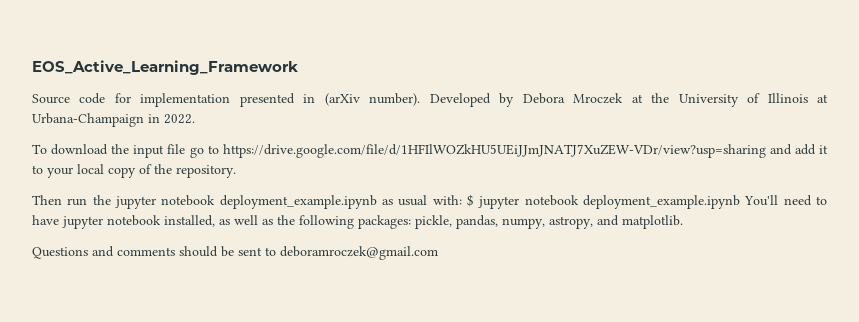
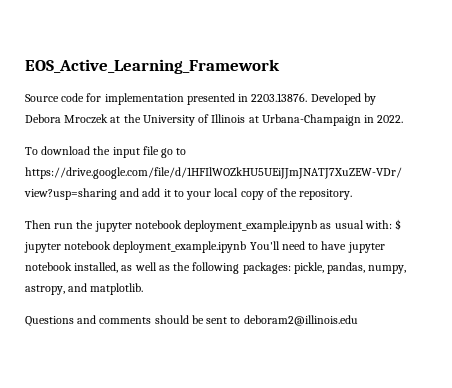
[324,93,421,106] (arXiv number). -> [251,93,308,102] 2203.13876.
[280,246,438,260] deboramroczek@gmail.com -> [243,315,358,326] deboram2@illinois.edu

